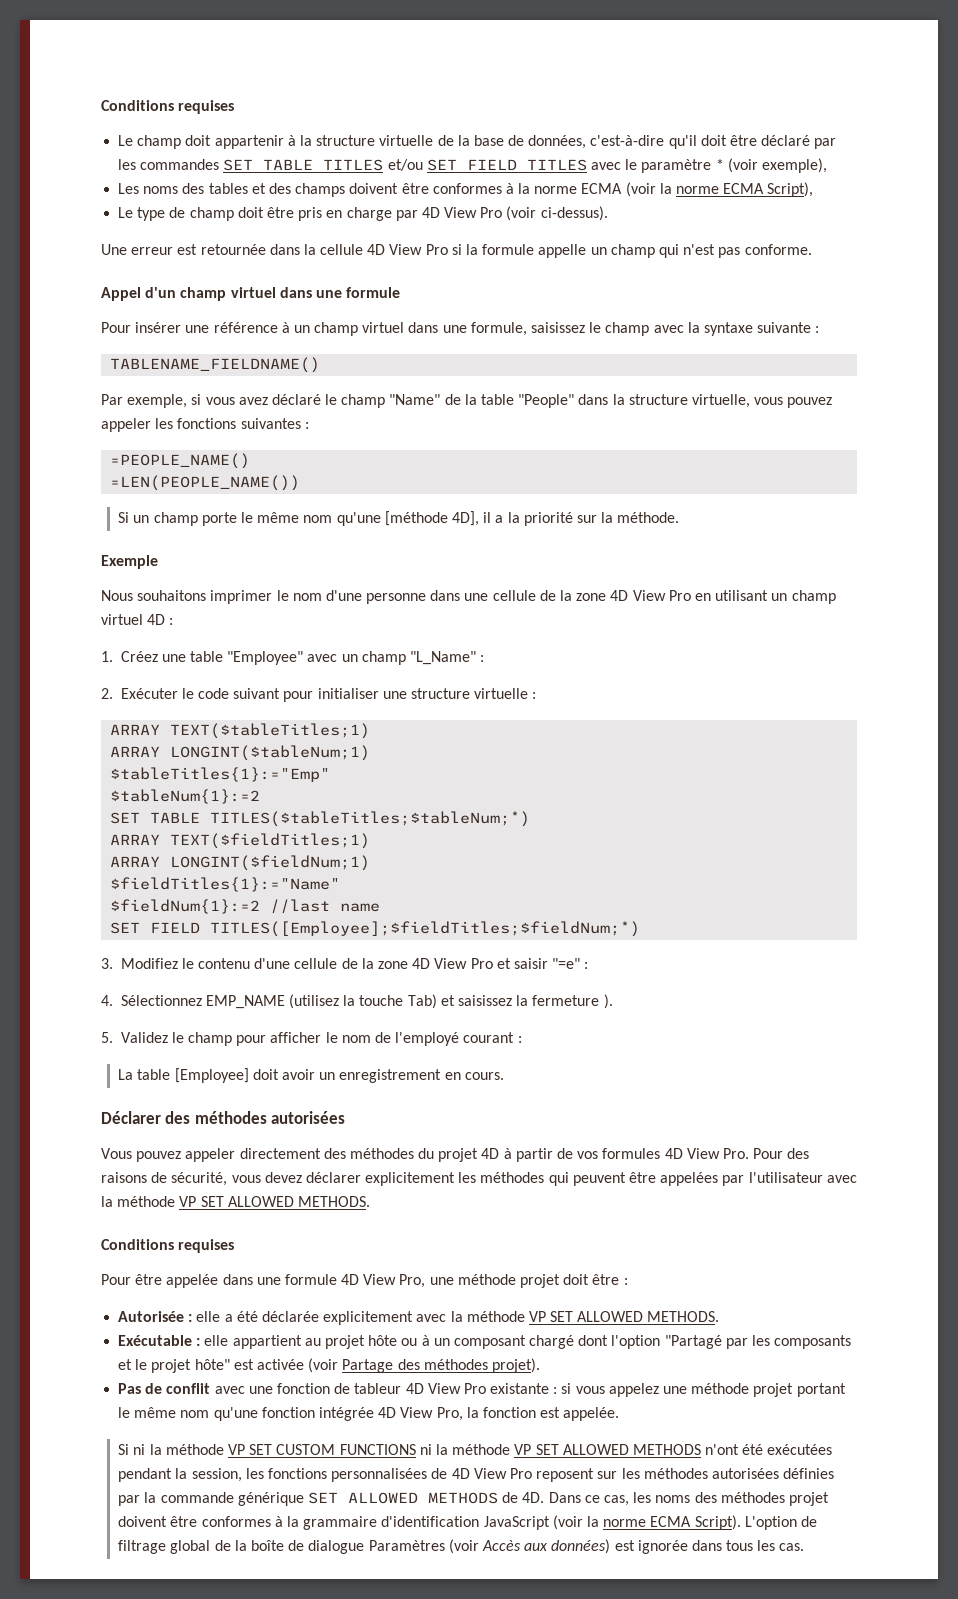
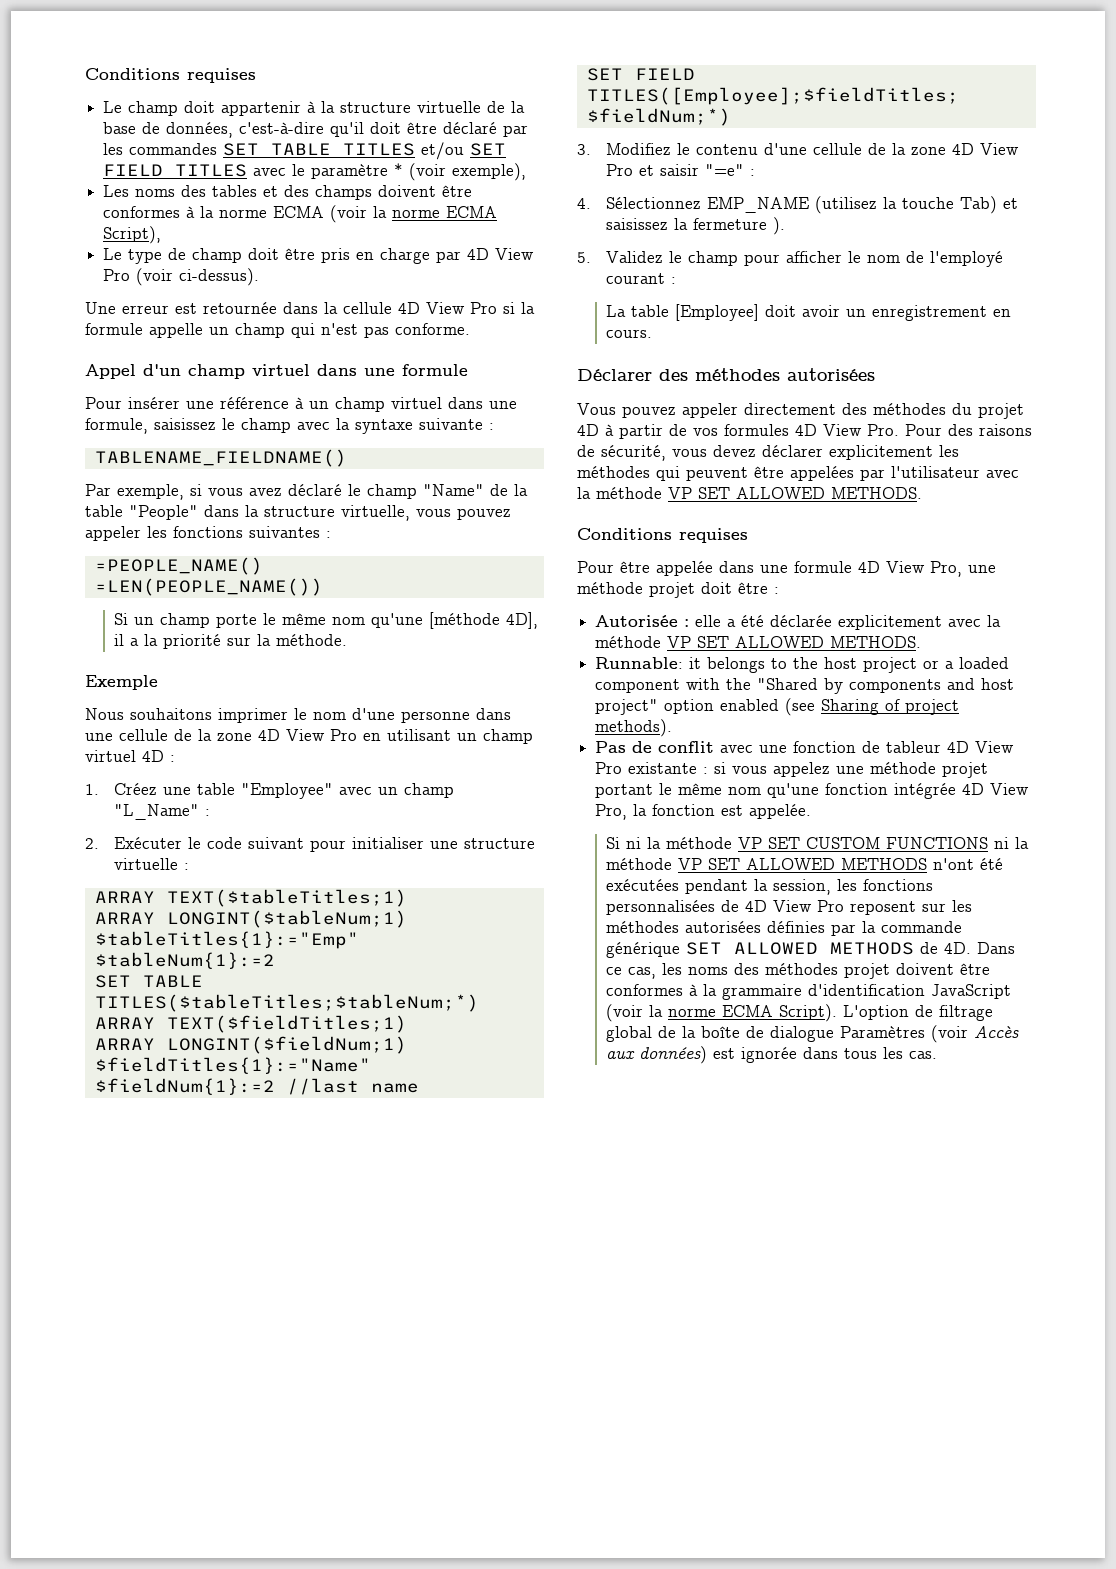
[118,1335,852,1349] [118,1358,540,1373] Exécutable : elle appartient au projet hôte ou à un composant chargé dont l'option "Partagé par les composants et le projet hôte" est activée (voir Partage des méthodes projet). -> [595,657,1010,673] [595,678,1015,694] [595,698,960,716] [595,719,673,737] Runnable: it belongs to the host project or a loaded component with the "Shared by components and host project" option enabled (see Sharing of project methods).

